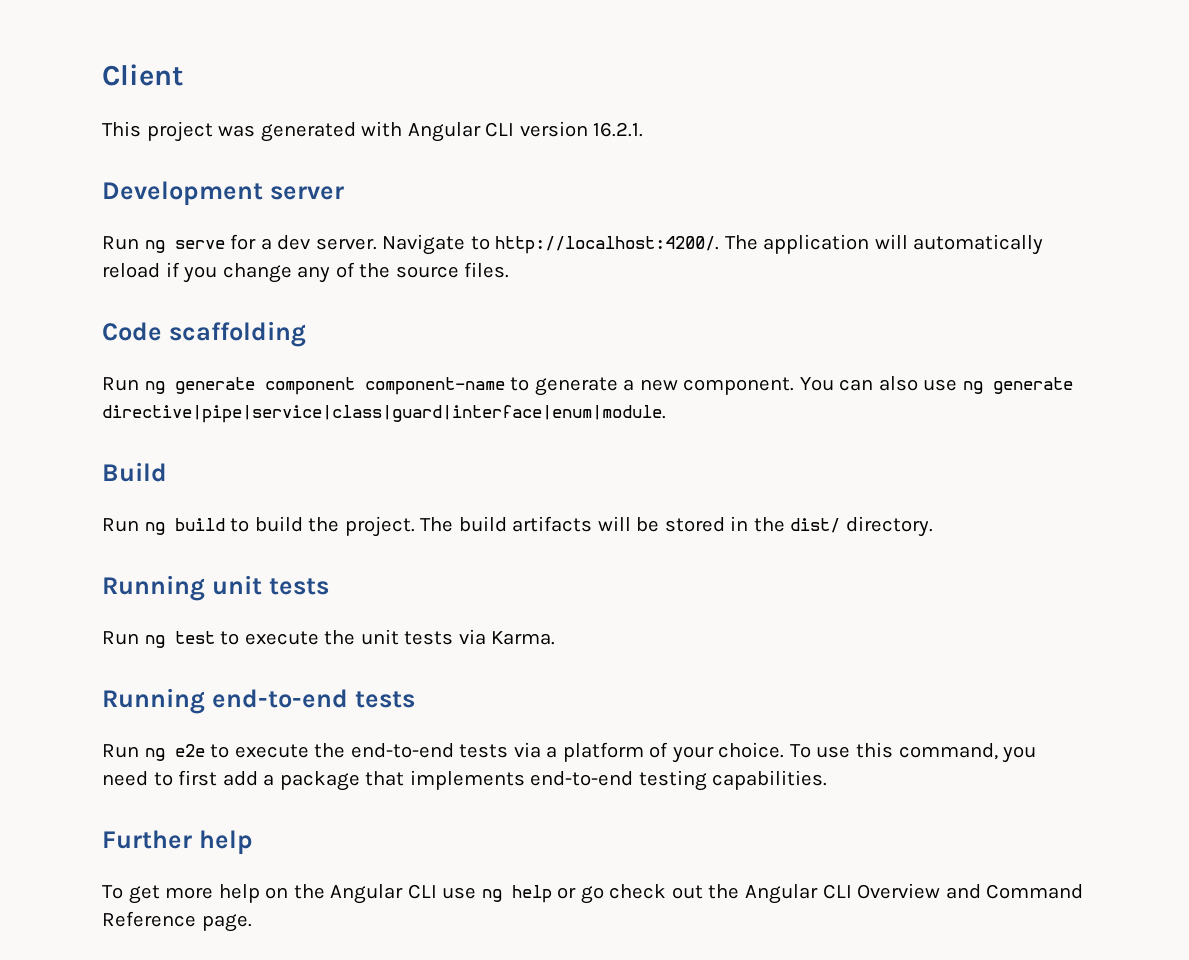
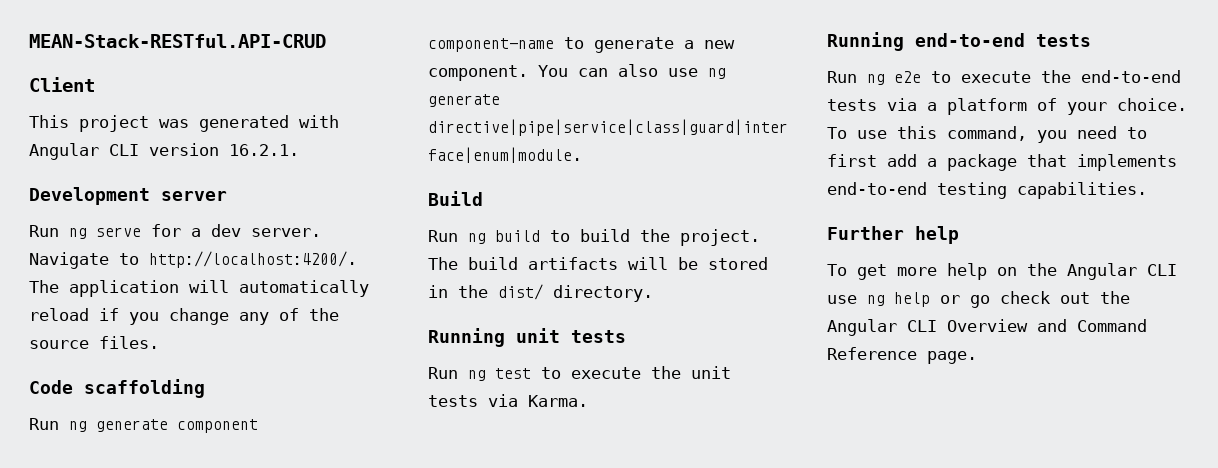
(102, 75) none -> [29,34,326,48] MEAN-Stack-RESTful.API-CRUD //

